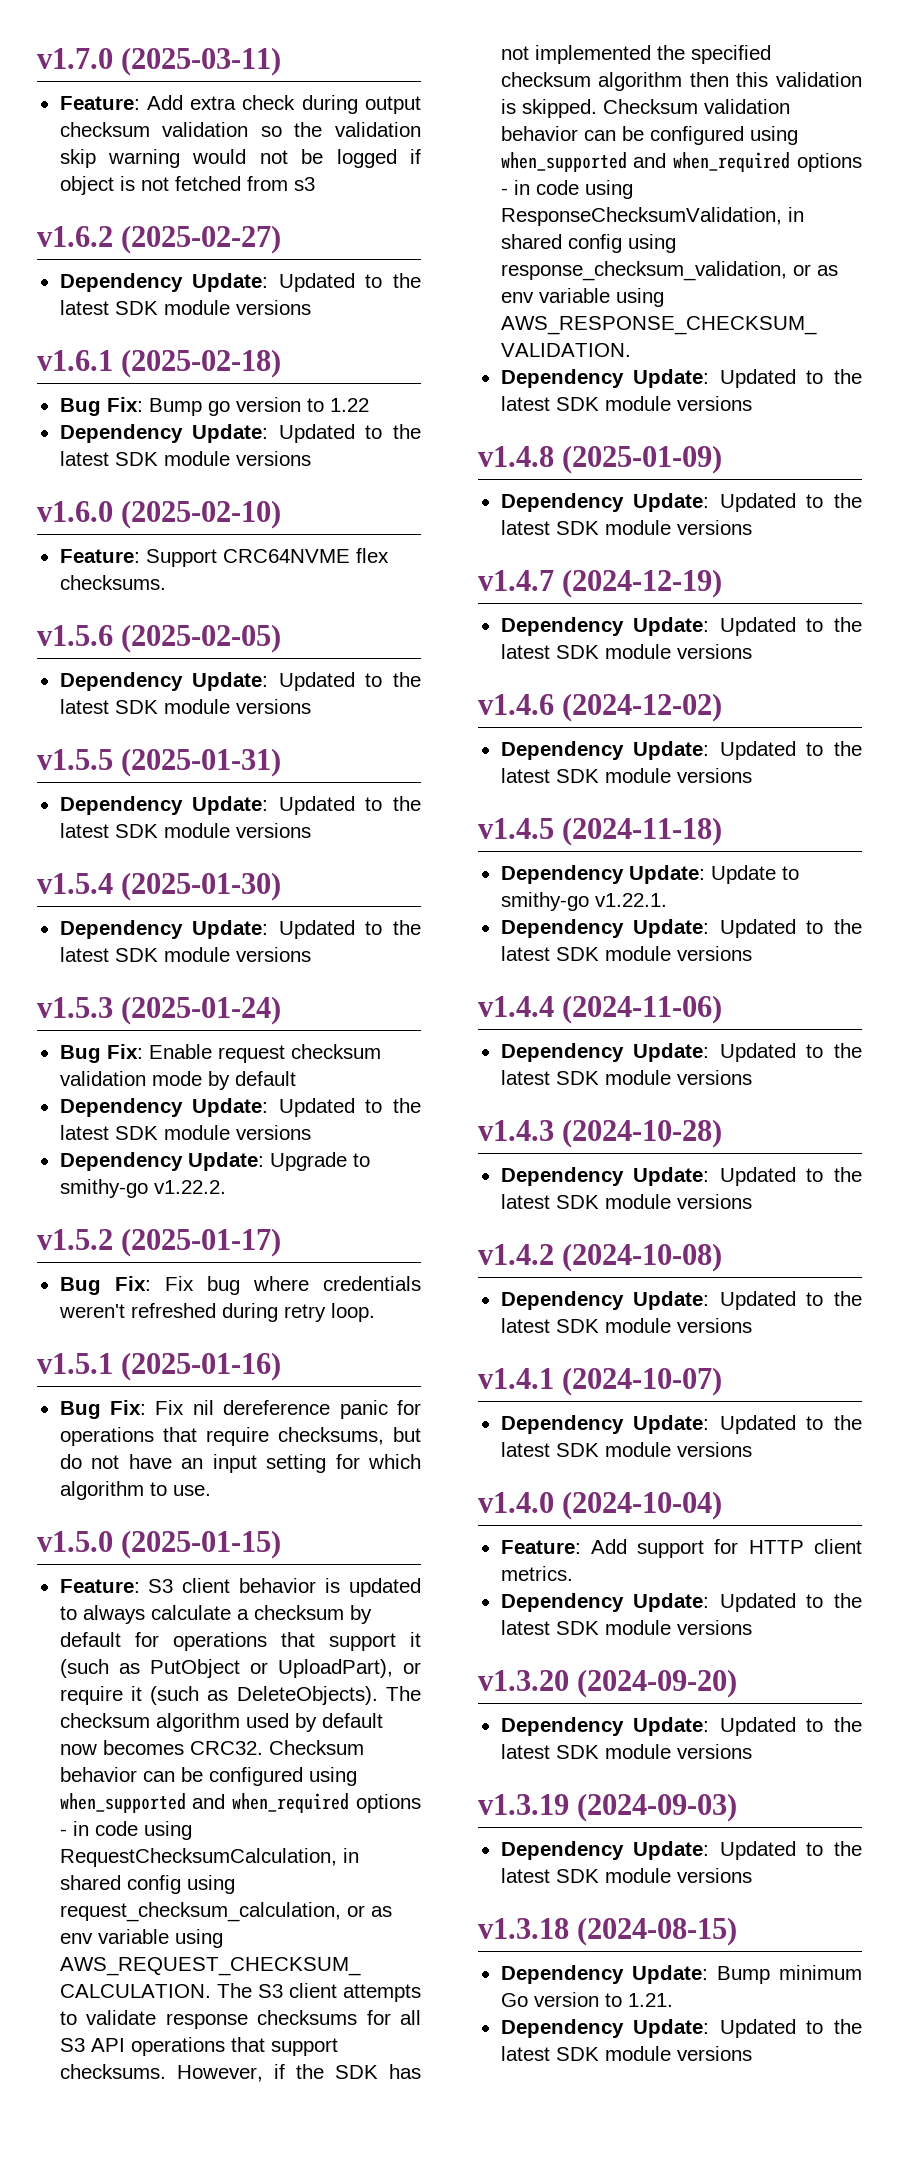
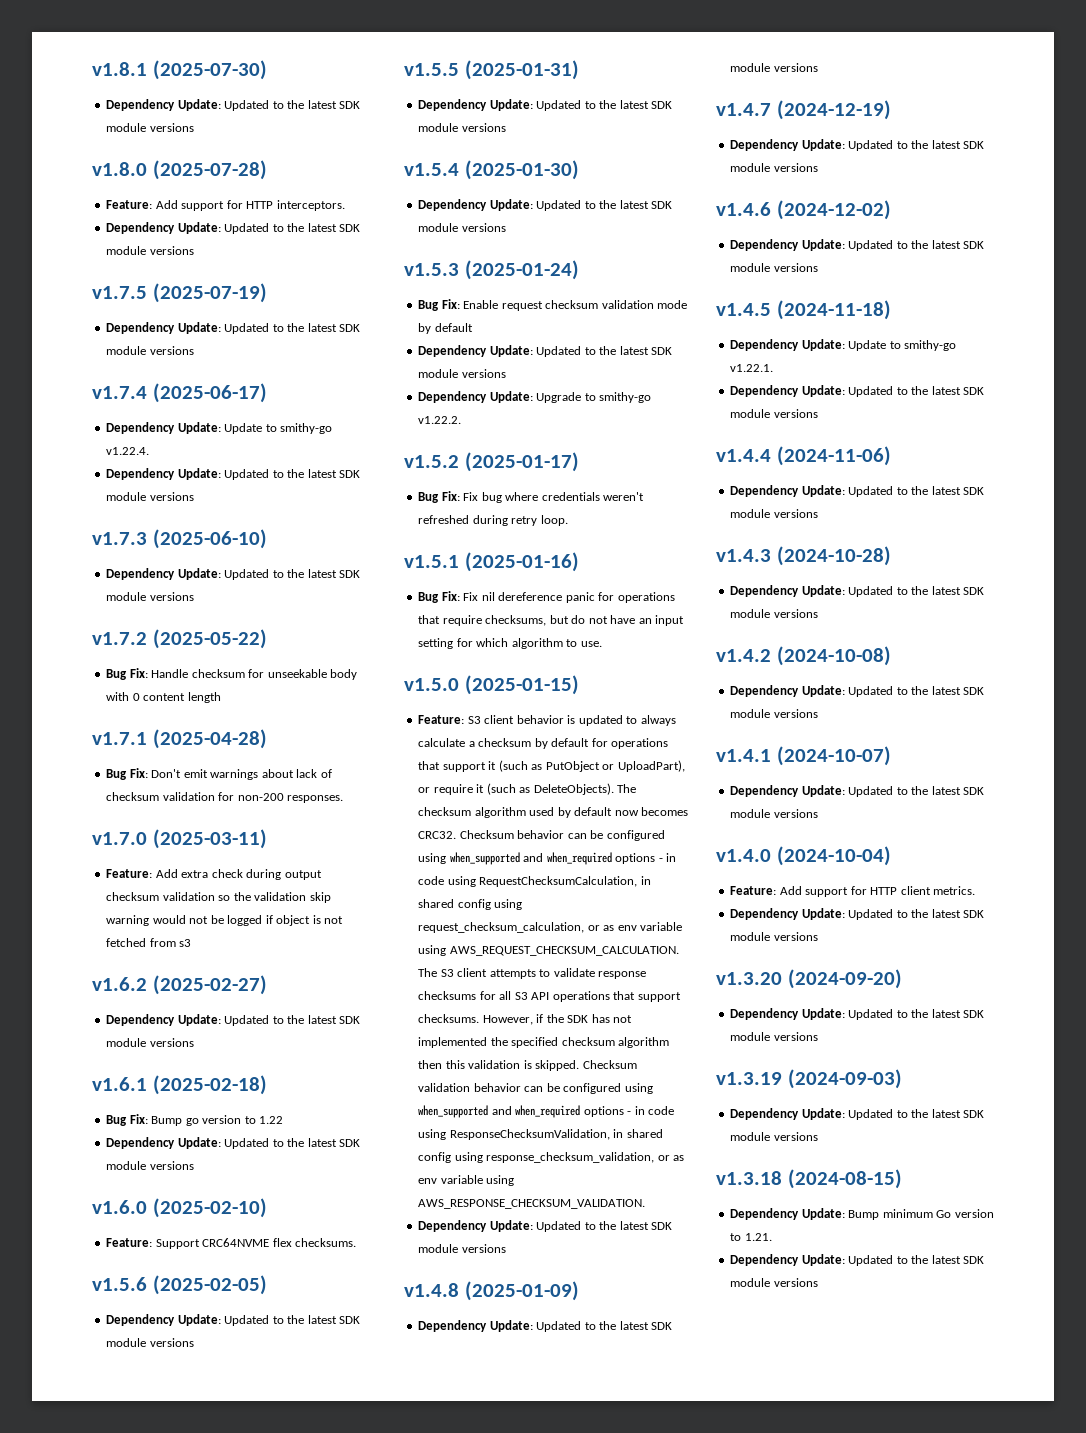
(37, 58) none -> [92,60,267,80] [106,99,361,111] [106,123,194,132] [92,160,267,180] [106,200,345,211] [106,222,361,234] [106,246,194,255] [92,283,267,303] [106,322,361,334] [106,346,194,355] [92,383,267,403] [106,422,333,434] [106,447,150,455] [106,468,361,480] [106,492,194,501] [92,529,267,549] [106,568,361,580] [106,592,194,601] [92,629,267,649] [106,668,358,680] [106,692,221,703] [92,729,267,749] [106,768,332,780] [106,792,344,803] v1.8.1 (2025-07-30) // Dependency Update: Updated to the latest SDK module versions // v1.8.0 (2025-07-28) // Feature: Add support for HTTP interceptors. // Dependency Update: Updated to the latest SDK module versions // v1.7.5 (2025-07-19) // Dependency Update: Updated to the latest SDK module versions // v1.7.4 (2025-06-17) // Dependency Update: Update to smithy-go v1.22.4. // Dependency Update: Updated to the latest SDK module versions // v1.7.3 (2025-06-10) // Dependency Update: Updated to the latest SDK module versions // v1.7.2 (2025-05-22) // Bug Fix: Handle checksum for unseekable body with 0 content length // v1.7.1 (2025-04-28) // Bug Fix: Don't emit warnings about lack of checksum validation for non-200 responses. //

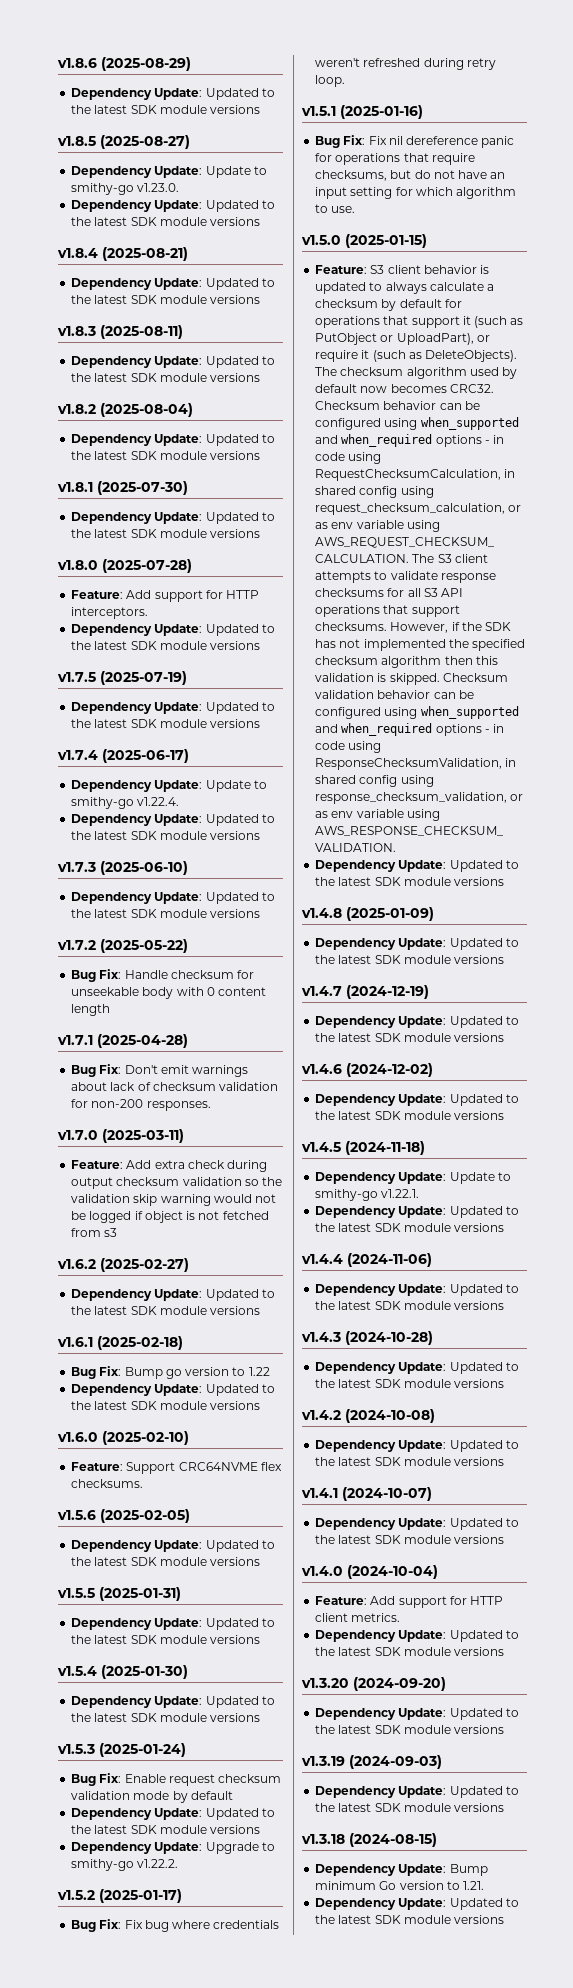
(92, 69) none -> [57,57,191,71] [71,88,275,100] [71,105,261,114] [57,135,190,149] [71,166,267,178] [71,183,180,195] [71,200,275,212] [71,217,261,226] [57,247,188,261] [71,278,275,290] [71,295,261,304] [57,325,183,339] [71,356,275,368] [71,373,261,382] [57,403,193,417] [71,434,275,446] [71,451,261,460] v1.8.6 (2025-08-29) // Dependency Update: Updated to the latest SDK module versions // v1.8.5 (2025-08-27) // Dependency Update: Update to smithy-go v1.23.0. // Dependency Update: Updated to the latest SDK module versions // v1.8.4 (2025-08-21) // Dependency Update: Updated to the latest SDK module versions // v1.8.3 (2025-08-11) // Dependency Update: Updated to the latest SDK module versions // v1.8.2 (2025-08-04) // Dependency Update: Updated to the latest SDK module versions //

